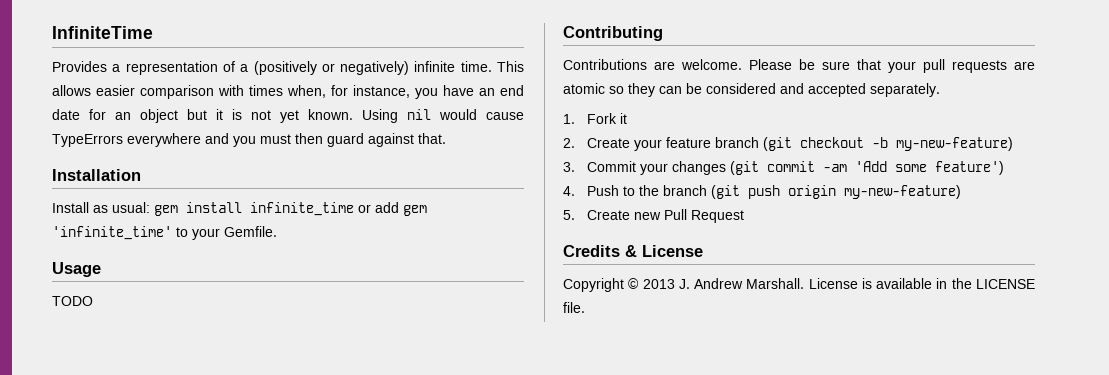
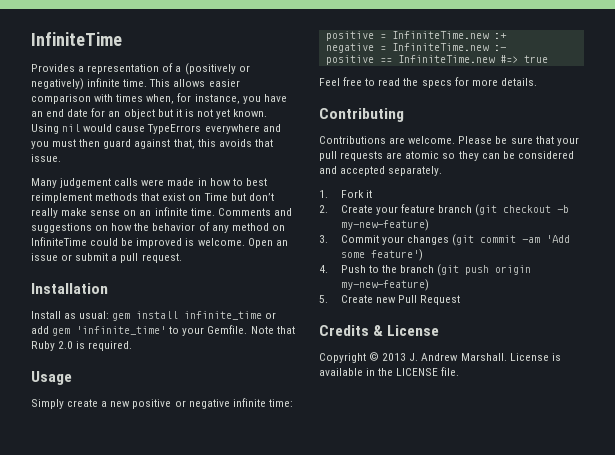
[418,133,446,144] that. -> [173,139,273,149] [31,154,61,162] [31,178,267,188] [31,193,274,203] [31,207,292,218] [31,222,285,233] [31,237,288,248] [31,253,182,263] that, this avoids that issue. // Many judgement calls were made in how to best reimplement methods that exist on Time but don’t really make sense on an infinite time. Comments and suggestions on how the behavior of any method on InfiniteTime could be improved is welcome. Open an issue or submit a pull request.
[52,262,101,277] [52,296,93,306] // Usage // TODO -> [250,326,295,334] [31,341,133,351] [31,371,72,385] [31,398,293,409] [325,31,507,41] [325,43,506,53] [325,55,548,65] [319,77,537,88] Note that Ruby 2.0 is required. // Usage // Simply create a new positive or negative infinite time: // positive = InfiniteTime.new :+ // negative = InfiniteTime.new :- // positive == InfiniteTime.new #=> true // Feel free to read the specs for more details.

